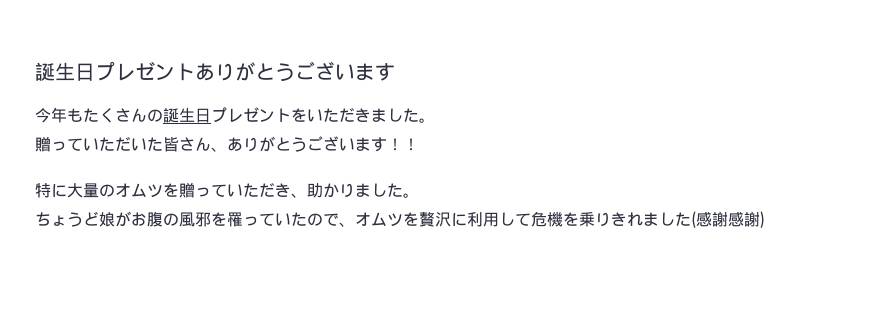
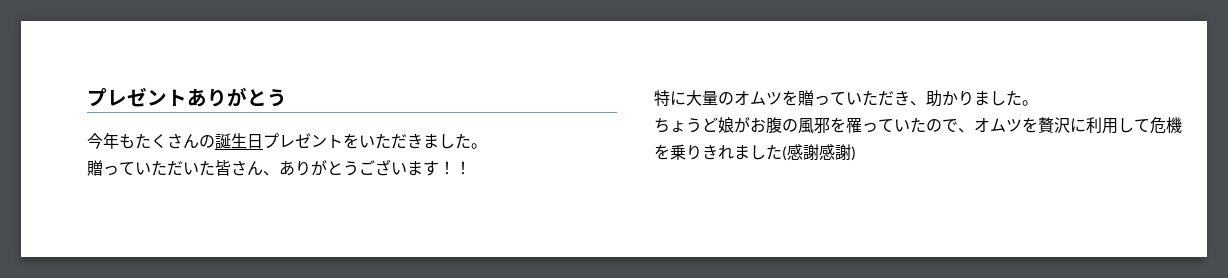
[35,62,95,81] 誕生日 -> (87, 97) none
[295,61,395,81] ございます -> (287, 98) none

